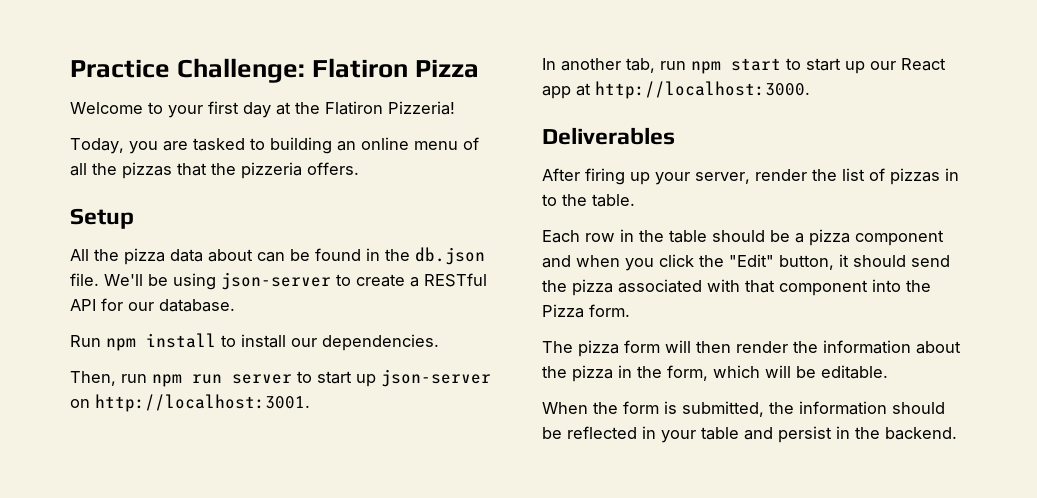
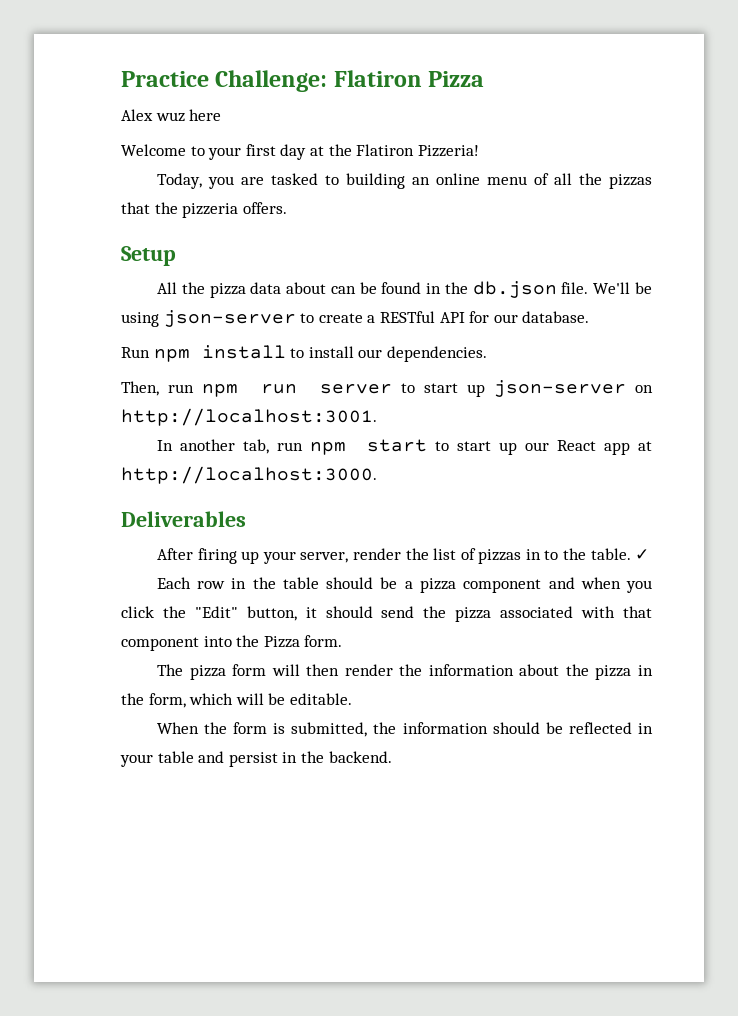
(480, 68) none -> [121,109,222,122] // Alex wuz here
(635, 200) none -> [635,549,650,560] ✓

